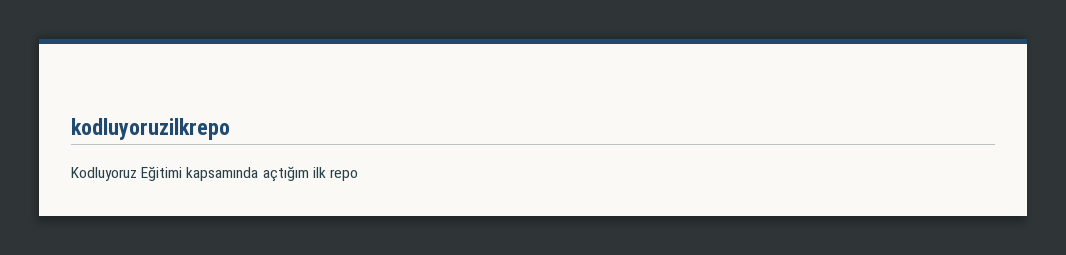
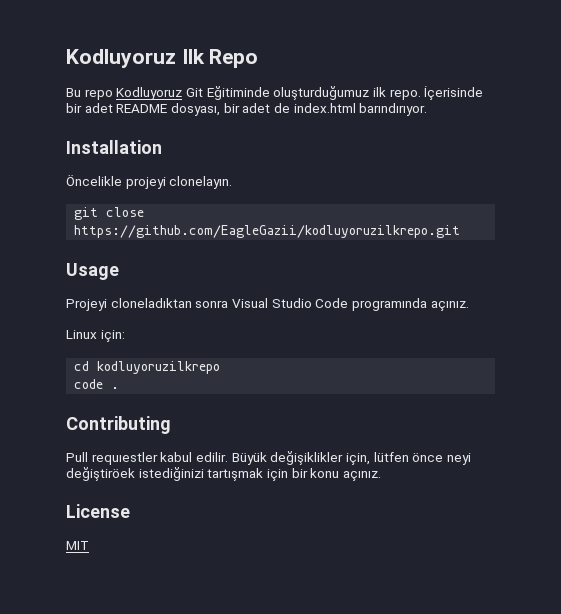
[71,118,230,140] [71,166,358,182] kodluyoruzilkrepo // Kodluyoruz Eğitimi kapsamında açtığım ilk repo -> [66,49,259,68] [66,86,484,100] [66,103,428,116] [66,140,162,154] [66,175,233,189] [74,207,145,220] [74,225,461,238] [66,263,119,280] [66,298,469,311] [66,330,125,342] [74,361,221,374] [74,379,120,389] [66,416,171,434] [66,451,471,465] [66,467,381,481] [66,504,130,518] [66,541,89,550] Kodluyoruz Ilk Repo // Bu repo Kodluyoruz Git Eğitiminde oluşturduğumuz ilk repo. İçerisinde bir adet README dosyası, bir adet de index.html barındırıyor. // Installation // Öncelikle projeyi clonelayın. // git close https://github.com/EagleGazii/kodluyoruzilkrepo.git // Usage // Projeyi cloneladıktan sonra Visual Studio Code programında açınız. // Linux için: // cd kodluyoruzilkrepo // code . // Contributing // Pull requıestler kabul edilir. Büyük değişiklikler için, lütfen önce neyi değiştiröek istediğinizi tartışmak için bir konu açınız. // License // MIT

